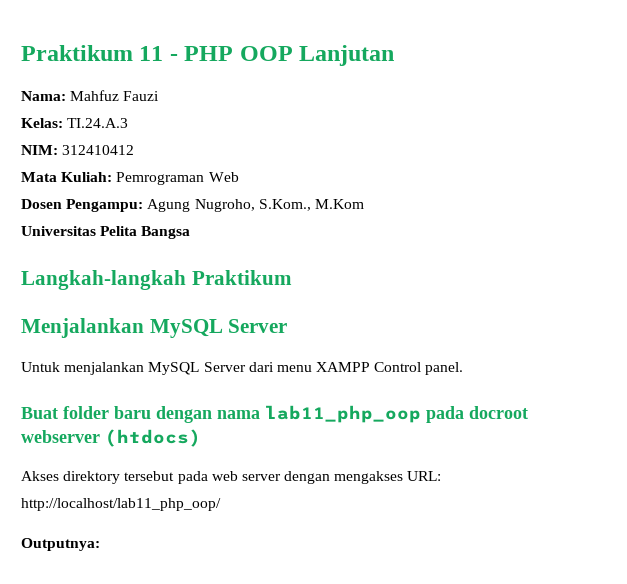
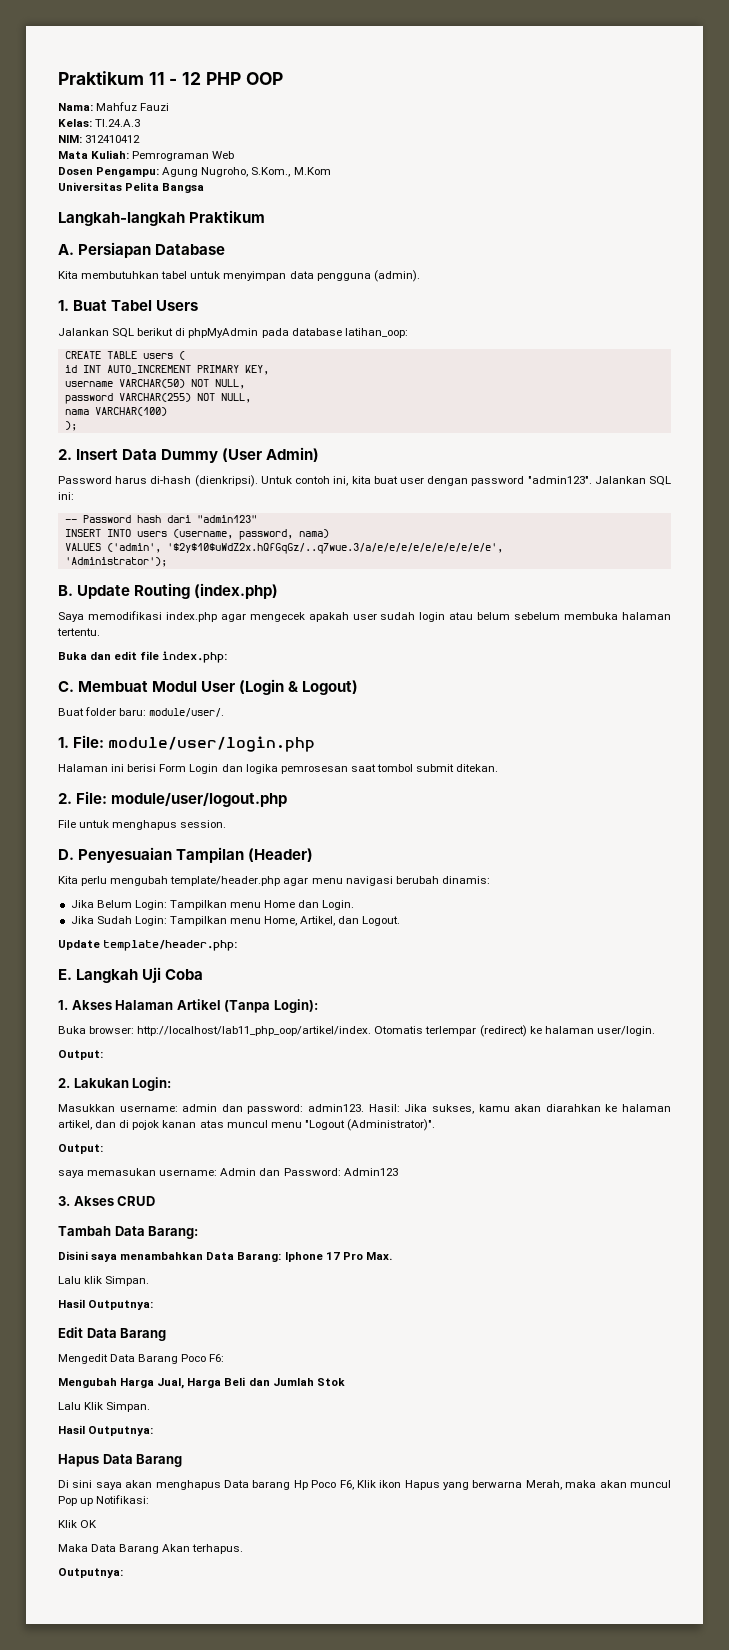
(178, 57) none -> [182,72,202,85] 12
[299,45,395,66] Lanjutan -> (283, 78) none
[21,318,288,338] [21,362,464,375] [21,405,528,423] [21,429,201,447] [21,471,442,484] [21,498,221,511] Menjalankan MySQL Server // Untuk menjalankan MySQL Server dari menu XAMPP Control panel. // Buat folder baru dengan nama lab11_php_oop pada docroot webserver (htdocs) // Akses direktory tersebut pada web server dengan mengakses URL: http://localhost/lab11_php_oop/ -> [58,242,226,258] [58,270,420,282] [58,300,199,311] [58,328,408,338] [64,351,185,360] [64,365,269,375] [64,379,245,389] [64,393,251,404] [64,407,167,416] [64,421,77,431] [58,447,320,463] [58,475,671,487] [58,492,74,500] [64,515,257,523] [64,529,329,540] [64,543,503,554] [64,557,167,567] [58,583,279,599] [58,611,671,622] [57,628,100,636] [58,651,228,663] [58,679,359,695] [58,707,225,717] [58,735,316,752] [58,764,499,774] [58,791,288,807] [58,820,227,830] [58,847,314,863] [58,876,490,886] [70,900,355,910] [70,916,401,926] [58,939,238,951] [58,967,204,983] [58,999,318,1013] [58,1025,655,1037] [58,1050,103,1060] [58,1077,172,1091] [58,1104,672,1114] [58,1119,435,1131] [58,1144,103,1154] [58,1168,398,1178] [58,1196,156,1206] [58,1226,199,1239] [58,1251,392,1262] [58,1276,150,1286] [58,1299,154,1310] [58,1327,167,1341] [58,1354,225,1364] [58,1377,345,1389] [58,1402,151,1412] [58,1425,154,1436] [58,1454,183,1467] [58,1480,672,1490] [58,1495,150,1506] [58,1520,98,1528] [58,1544,244,1554] A. Persiapan Database // Kita membutuhkan tabel untuk menyimpan data pengguna (admin). // 1. Buat Tabel Users // Jalankan SQL berikut di phpMyAdmin pada database latihan_oop: // CREATE TABLE users ( // id INT AUTO_INCREMENT PRIMARY KEY, // username VARCHAR(50) NOT NULL, // password VARCHAR(255) NOT NULL, // nama VARCHAR(100) // ); // 2. Insert Data Dummy (User Admin) // Password harus di-hash (dienkripsi). Untuk contoh ini, kita buat user dengan password "admin123". Jalankan SQL ini: // -- Password hash dari "admin123" // INSERT INTO users (username, password, nama) // VALUES ('admin', '$2y$10$uWdZ2x.hQfGqGz/..q7wue.3/a/e/e/e/e/e/e/e/e/e/e', // 'Administrator'); // B. Update Routing (index.php) // Saya memodifikasi index.php agar mengecek apakah user sudah login atau belum sebelum membuka halaman tertentu. // Buka dan edit file index.php: // C. Membuat Modul User (Login & Logout) // Buat folder baru: module/user/. // 1. File: module/user/login.php // Halaman ini berisi Form Login dan logika pemrosesan saat tombol submit ditekan. // 2. File: module/user/logout.php // File untuk menghapus session. // D. Penyesuaian Tampilan (Header) // Kita perlu mengubah template/header.php agar menu navigasi berubah dinamis: // Jika Belum Login: Tampilkan menu Home dan Login. // Jika Sudah Login: Tampilkan menu Home, Artikel, dan Logout. // Update template/header.php: // E. Langkah Uji Coba // 1. Akses Halaman Artikel (Tanpa Login): // Buka browser: http://localhost/lab11_php_oop/artikel/index. Otomatis terlempar (redirect) ke halaman user/login. // Output: // 2. Lakukan Login: // Masukkan username: admin dan password: admin123. Hasil: Jika sukses, kamu akan diarahkan ke halaman artikel, dan di pojok kanan atas muncul menu "Logout (Administrator)". // Output: // saya memasukan username: Admin dan Password: Admin123 // 3. Akses CRUD // Tambah Data Barang: // Disini saya menambahkan Data Barang: Iphone 17 Pro Max. // Lalu klik Simpan. // Hasil Outputnya: // Edit Data Barang // Mengedit Data Barang Poco F6: // Mengubah Harga Jual, Harga Beli dan Jumlah Stok // Lalu Klik Simpan. // Hasil Outputnya: // Hapus Data Barang // Di sini saya akan menghapus Data barang Hp Poco F6, Klik ikon Hapus yang berwarna Merah, maka akan muncul Pop up Notifikasi: // Klik OK // Maka Data Barang Akan terhapus.

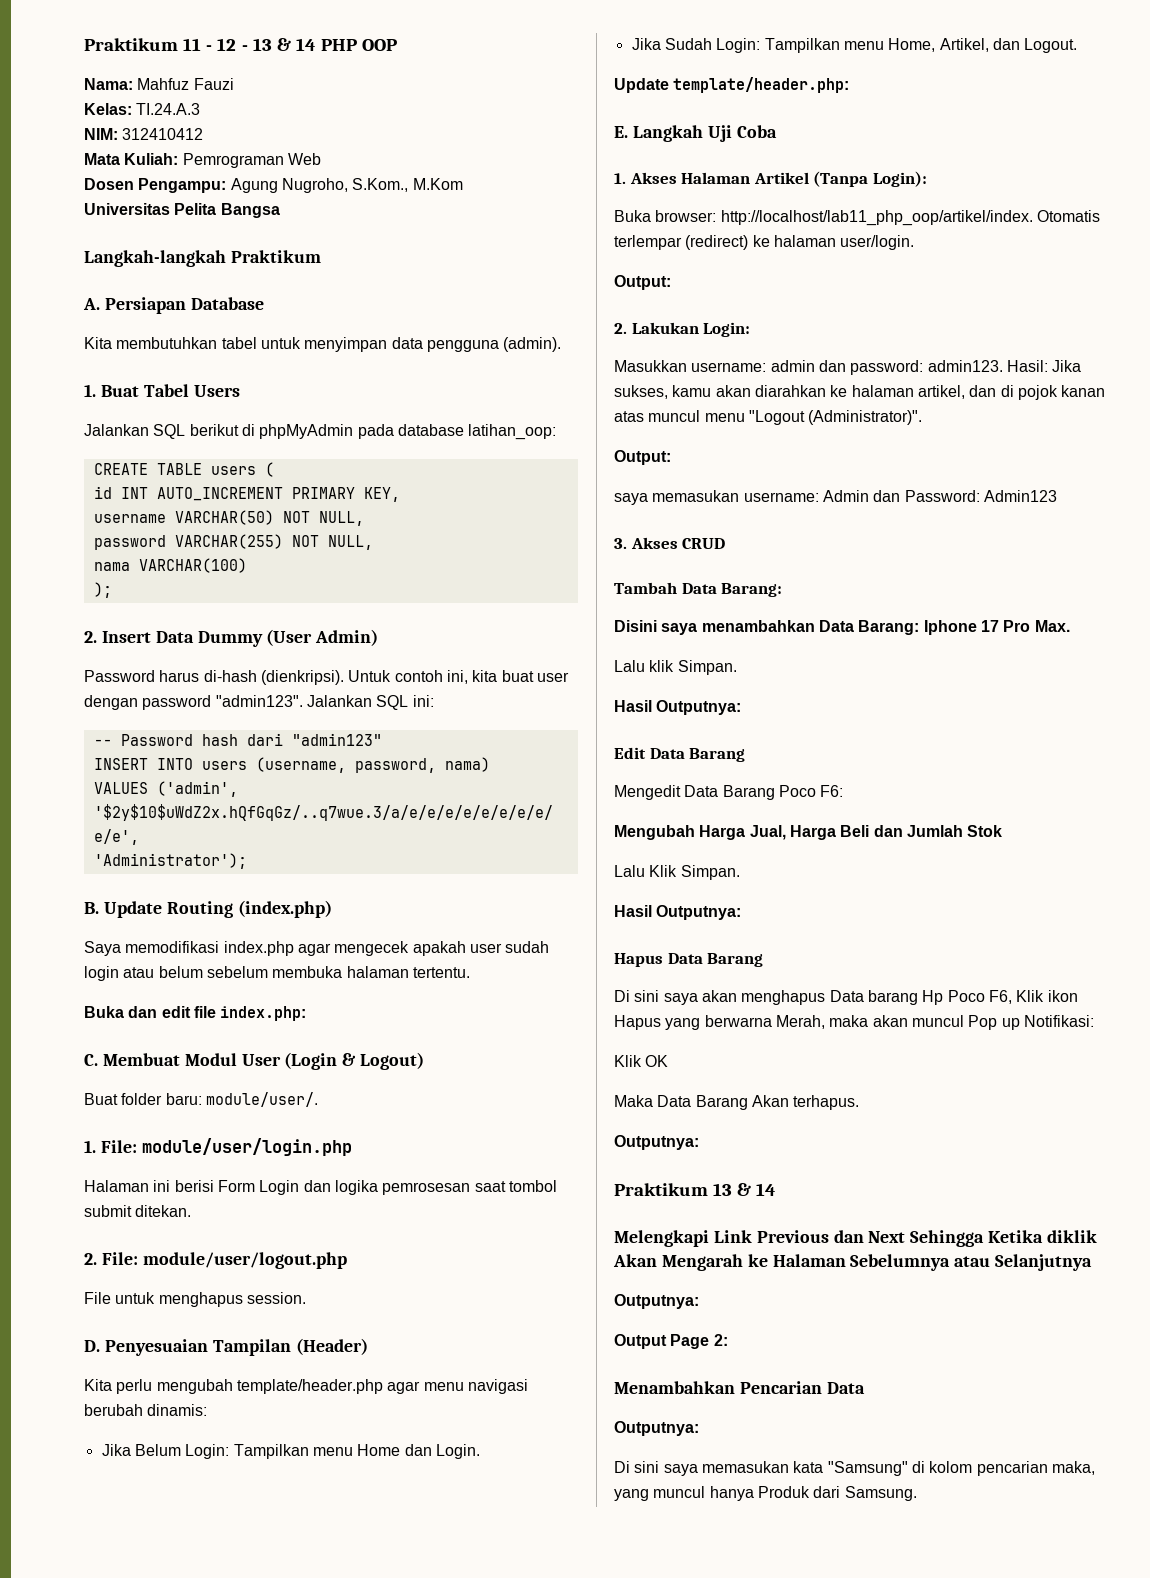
(202, 78) none -> [241,38,316,51] - 13 & 14
(123, 1573) none -> [614,1183,777,1196] [614,1230,1098,1247] [613,1254,1093,1271] [614,1294,699,1309] [614,1334,728,1349] [614,1381,865,1394] [614,1421,699,1436] [614,1461,1095,1476] [614,1486,917,1501] // Praktikum 13 & 14 // Melengkapi Link Previous dan Next Sehingga Ketika diklik Akan Mengarah ke Halaman Sebelumnya atau Selanjutnya // Outputnya: // Output Page 2: // Menambahkan Pencarian Data // Outputnya: // Di sini saya memasukan kata "Samsung" di kolom pencarian maka, yang muncul hanya Produk dari Samsung.

